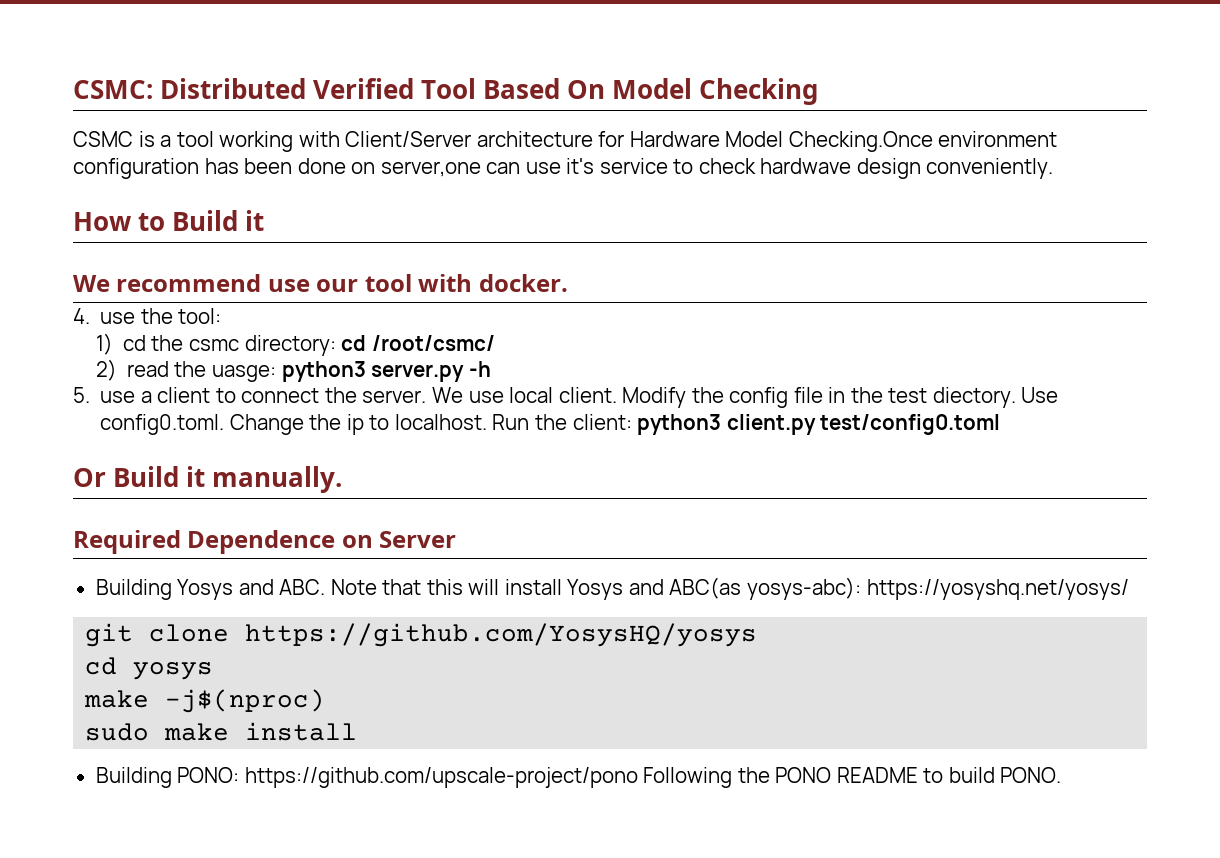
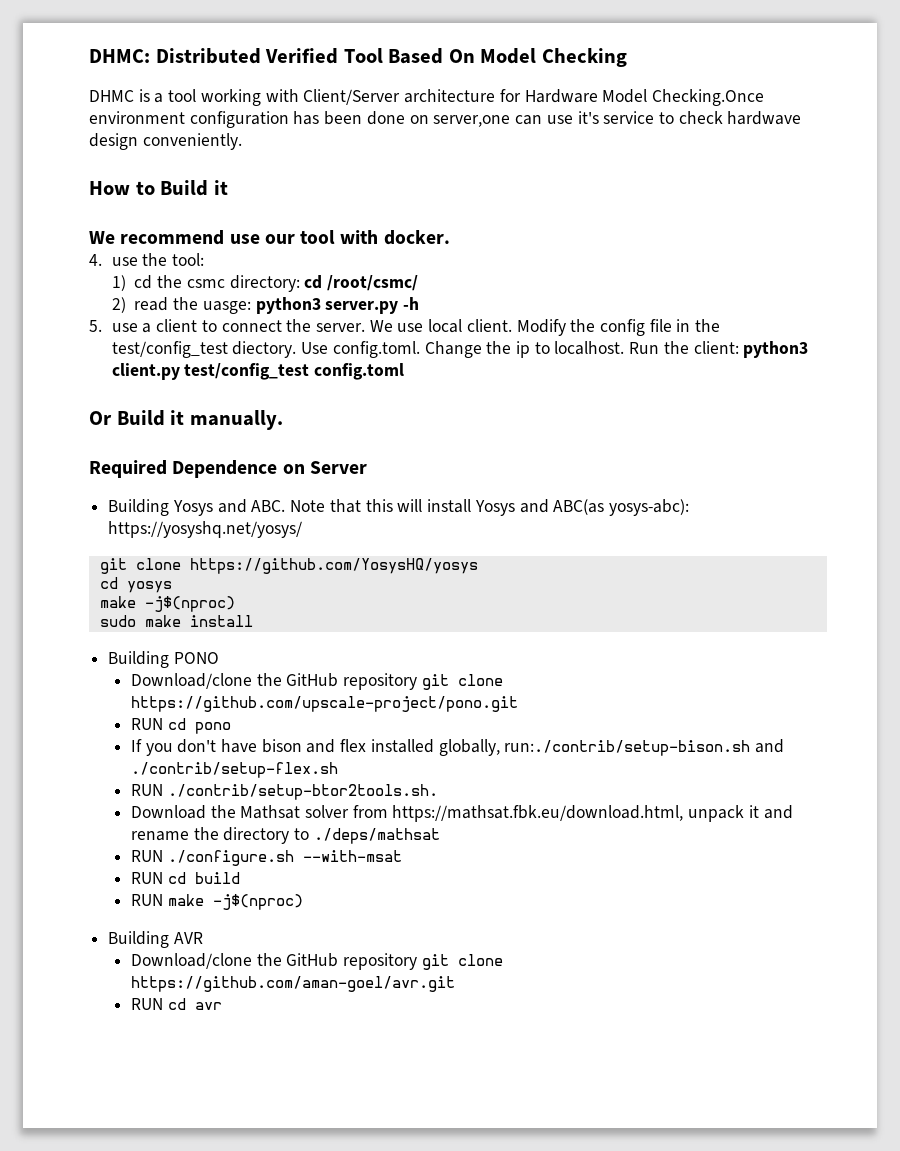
[73,80,153,99] CSMC: -> [89,49,150,63] DHMC:
[73,131,133,147] CSMC -> [89,90,134,102] DHMC
[888,388,928,403] test -> [111,341,228,358] test/config_test
[100,414,225,435] config0.toml. -> [332,341,420,358] config.toml.
[820,414,1001,435] test/config0.toml -> [184,363,405,380] test/config_test config.toml
[177,767,1062,788] PONO: https://github.com/upscale-project/pono Following the PONO README to build PONO. -> [173,652,219,664] [130,673,503,690] [130,696,518,712] [130,718,231,734] [130,739,785,756] [130,762,338,778] [130,784,438,800] [130,805,793,822] [130,827,440,844] [130,850,402,866] [130,872,240,884] [130,894,303,910] [108,931,203,948] [130,953,503,970] [130,976,455,992] [130,998,222,1010] PONO // Download/clone the GitHub repository git clone https://github.com/upscale-project/pono.git // RUN cd pono // If you don't have bison and flex installed globally, run:./contrib/setup-bison.sh and ./contrib/setup-flex.sh // RUN ./contrib/setup-btor2tools.sh. // Download the Mathsat solver from https://mathsat.fbk.eu/download.html, unpack it and rename the directory to ./deps/mathsat // RUN ./configure.sh --with-msat // RUN cd build // RUN make -j$(nproc) // Building AVR // Download/clone the GitHub repository git clone https://github.com/aman-goel/avr.git // RUN cd avr

